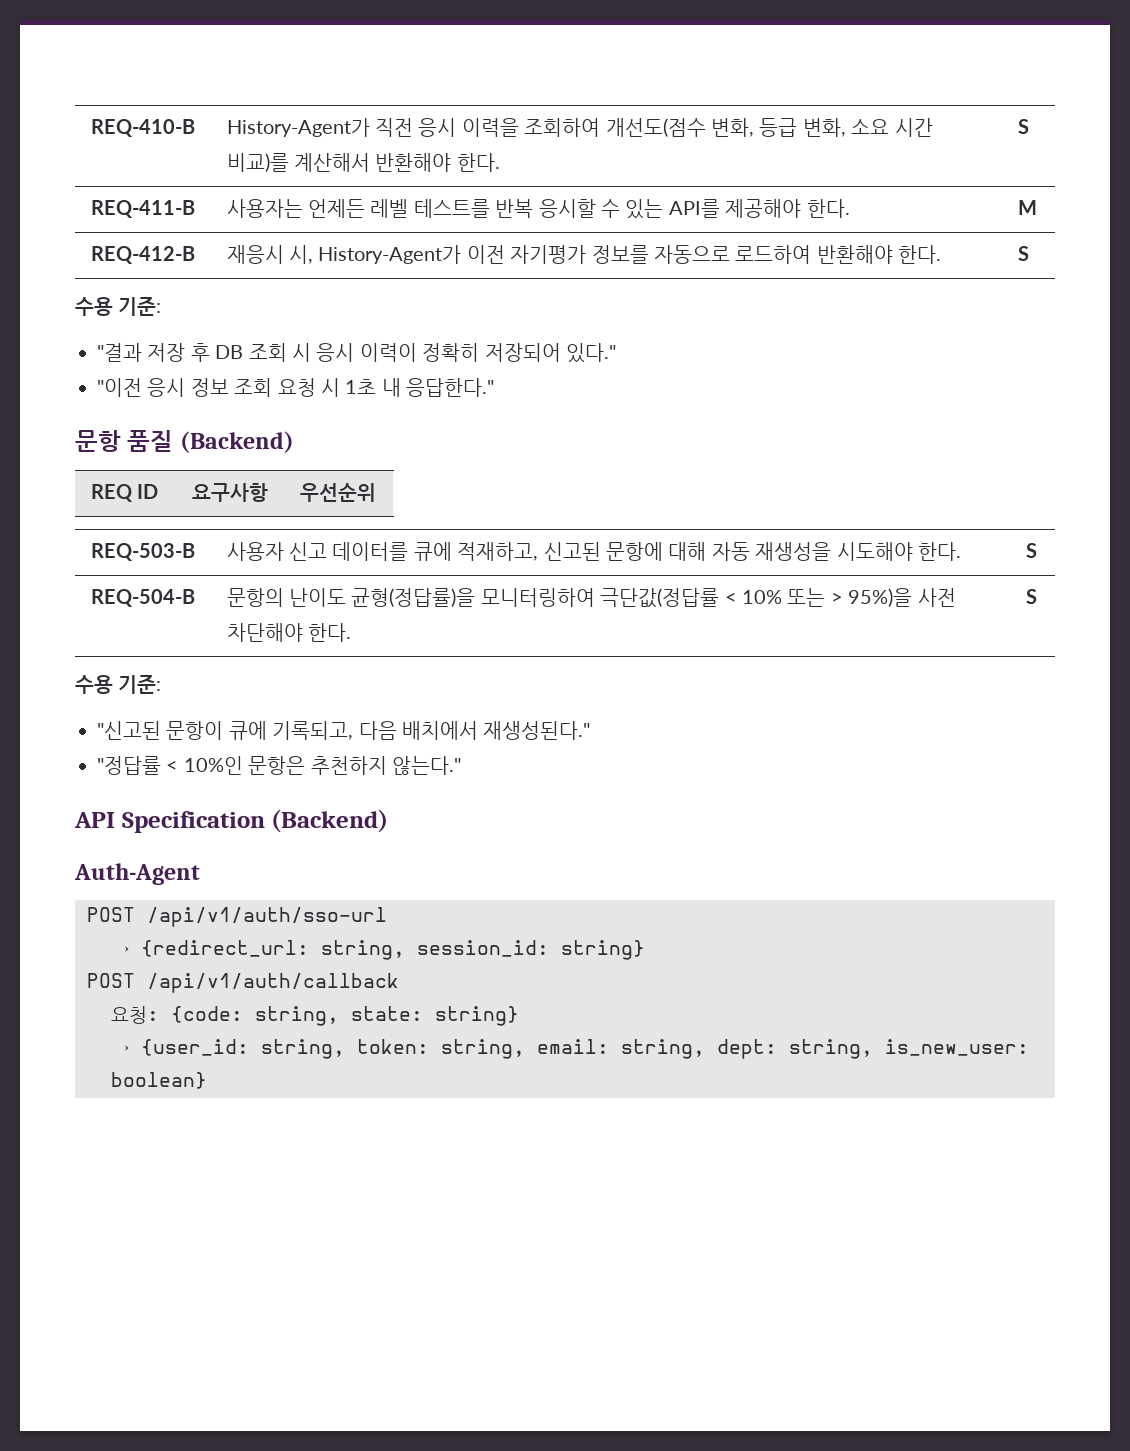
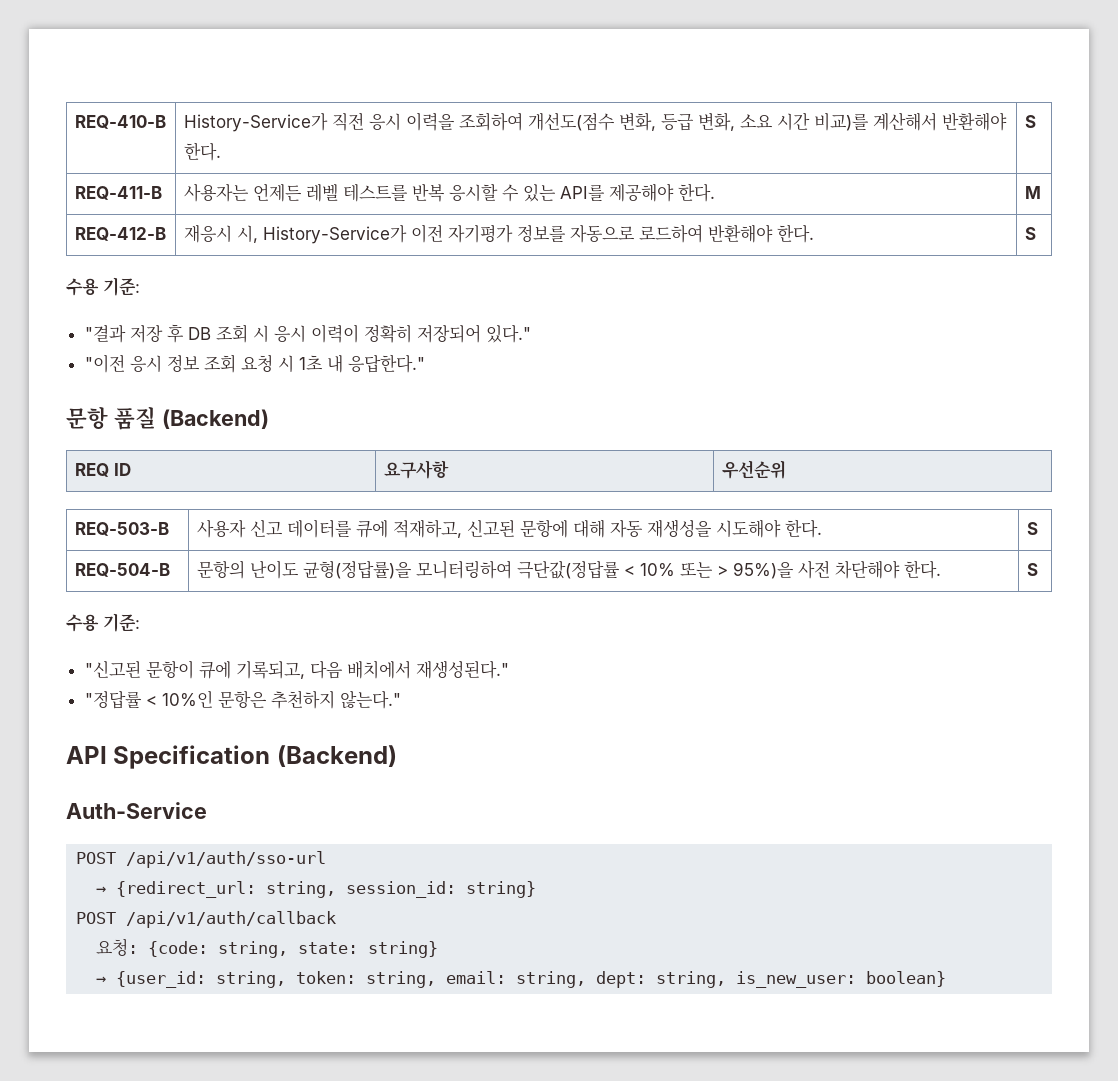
[226,118,370,137] History-Agent가 -> [183,113,328,132] History-Service가
[318,245,462,264] History-Agent가 -> [262,225,407,244] History-Service가
[74,863,200,885] Auth-Agent -> [66,802,207,819] Auth-Service

